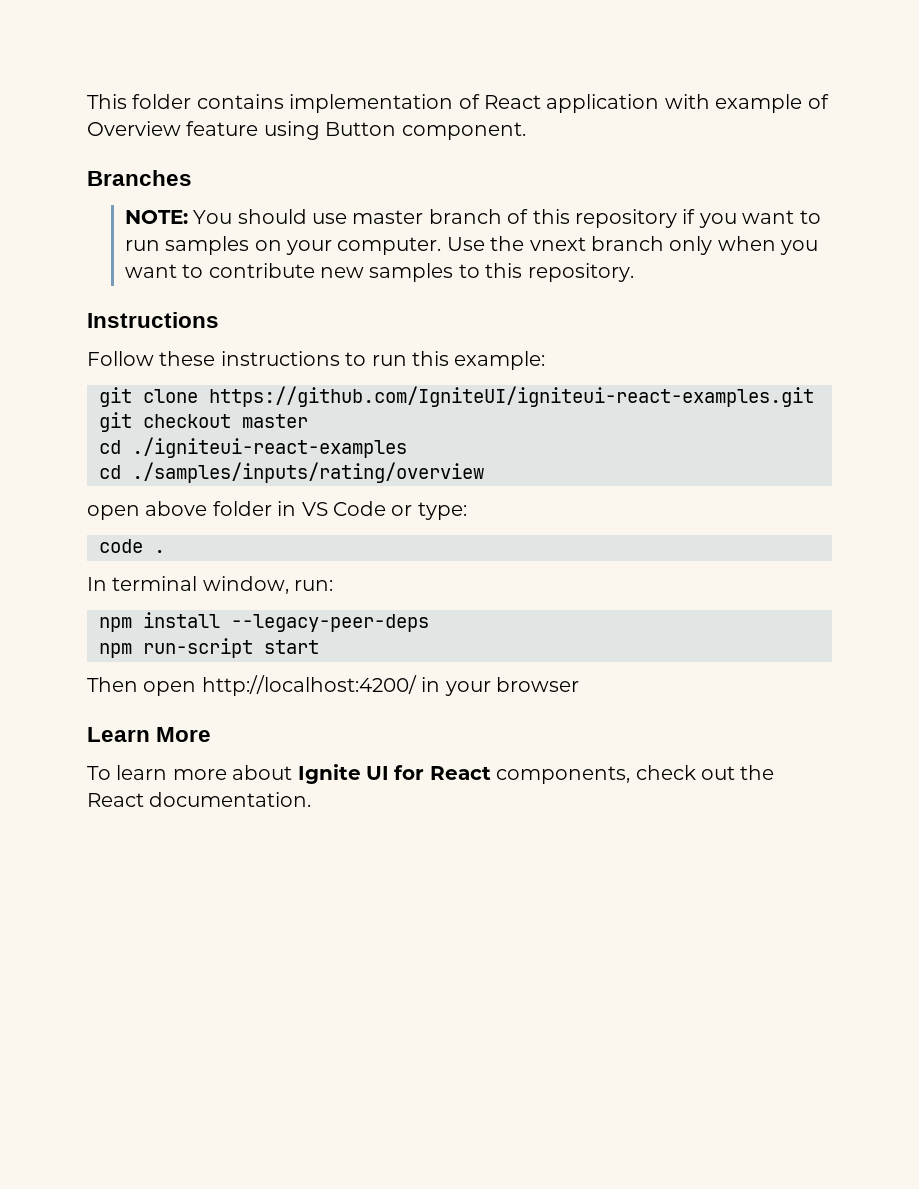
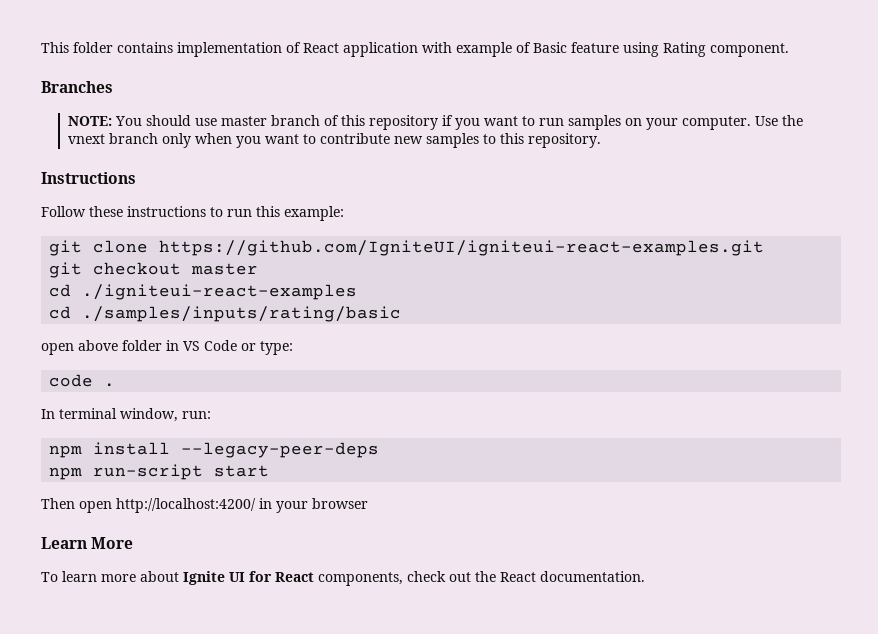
[87,121,181,136] Overview -> [533,42,567,53] Basic
[325,122,397,136] Button -> [663,42,706,57] Rating
[132,462,484,483] ./samples/inputs/rating/overview -> [82,306,402,322] ./samples/inputs/rating/basic

